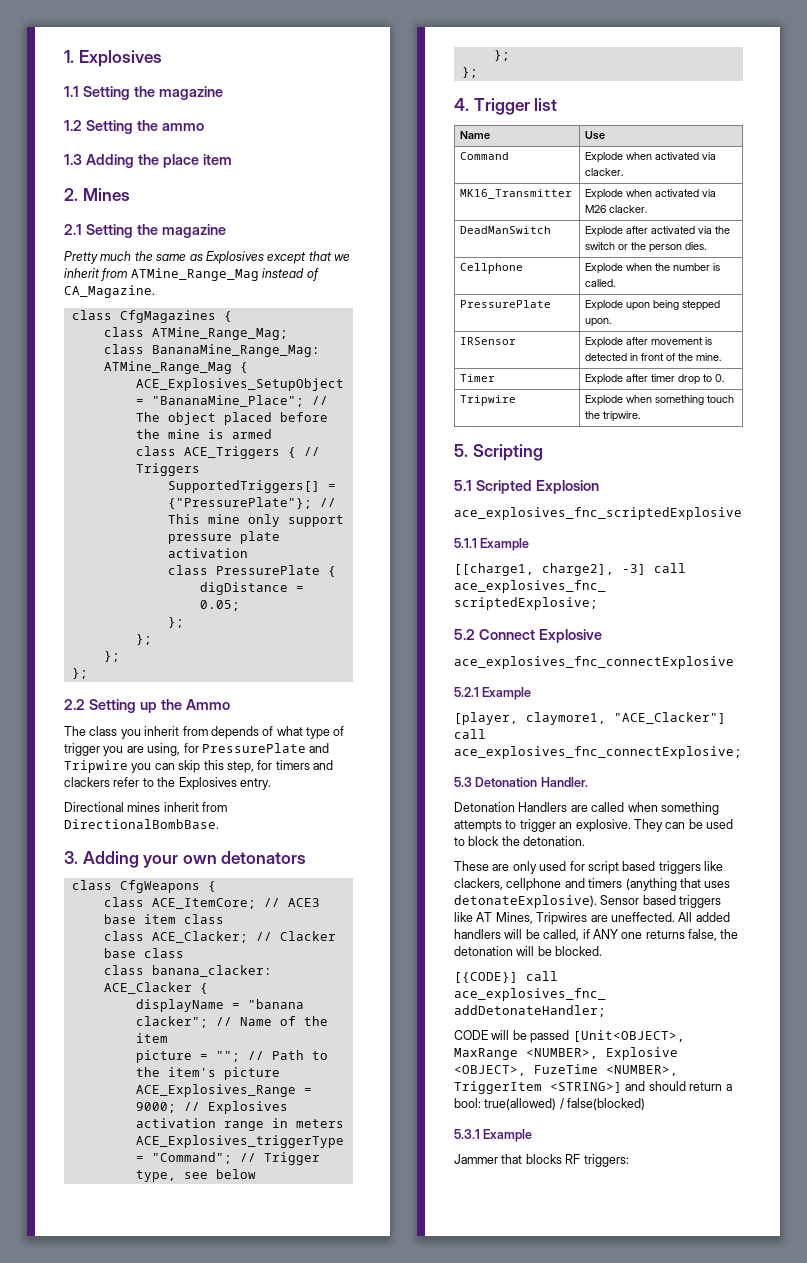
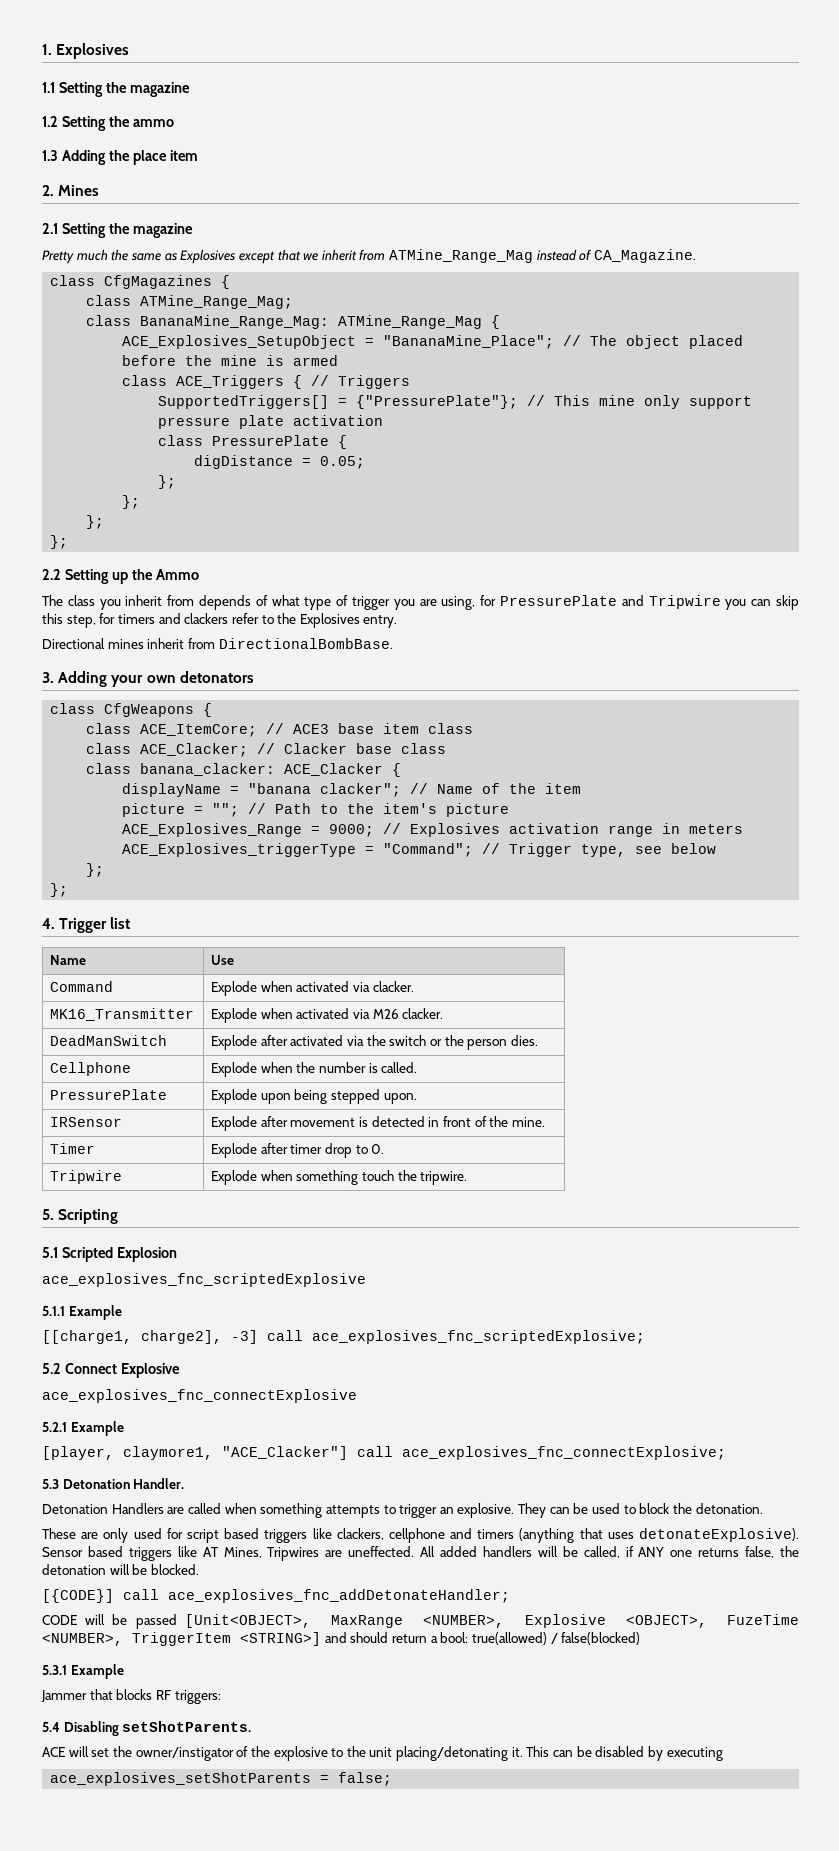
(629, 1160) none -> [42,1721,252,1736] [42,1746,723,1761] [50,1772,393,1786] // 5.4 Disabling setShotParents. // ACE will set the owner/instigator of the explosive to the unit placing/detonating it. This can be disabled by executing // ace_explosives_setShotParents = false;

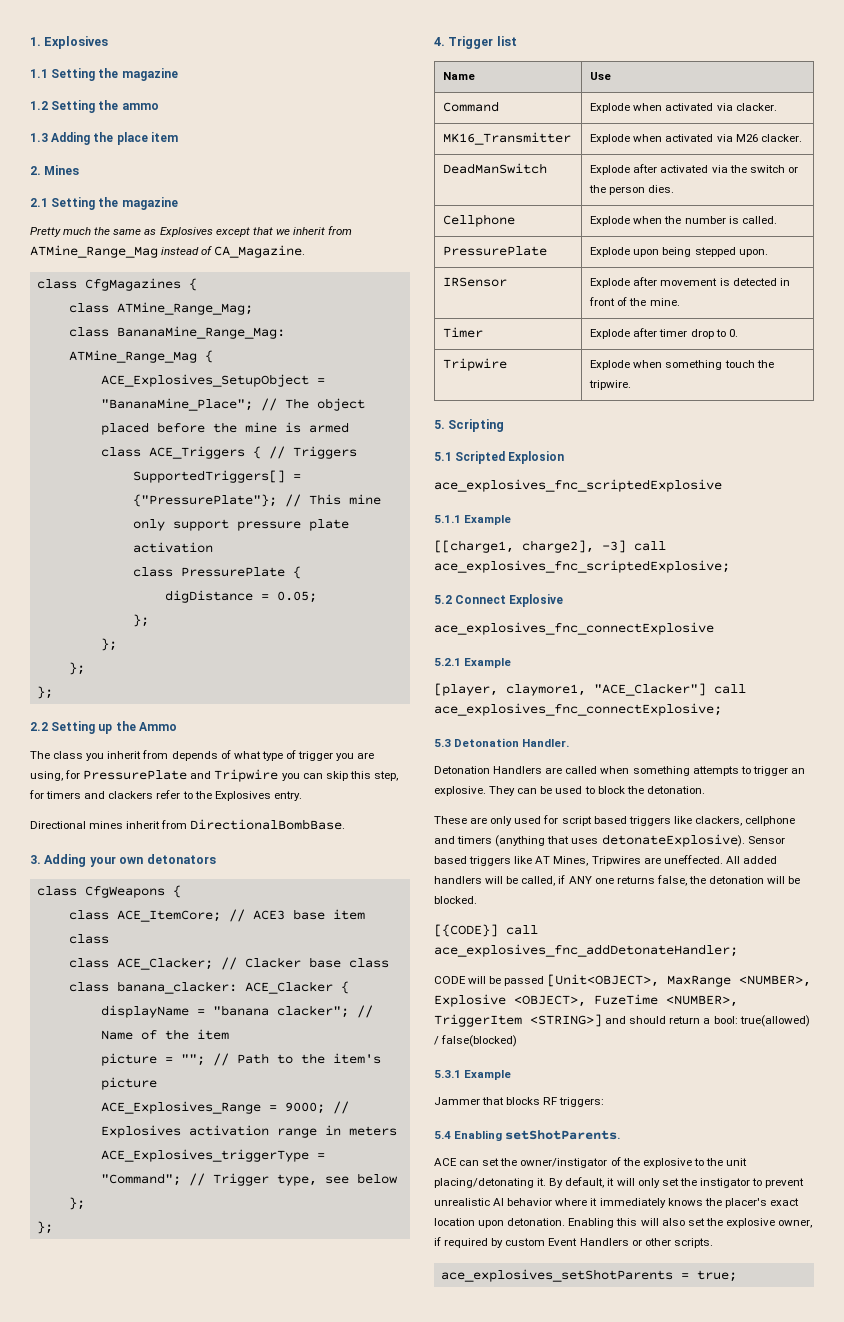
[63,1721,119,1736] Disabling -> [454,1130,503,1141] Enabling
[68,1746,89,1757] will -> [459,1160,480,1166] can
[526,1746,723,1761] This can be disabled by executing -> [549,1177,805,1188] [434,1198,799,1208] [434,1218,813,1228] [434,1237,713,1248] By default, it will only set the instigator to prevent unrealistic AI behavior where it immediately knows the placer's exact location upon detonation. Enabling this will also set the explosive owner, if required by custom Event Handlers or other scripts.
[338,1772,393,1786] false; -> [696,1270,737,1282] true;

